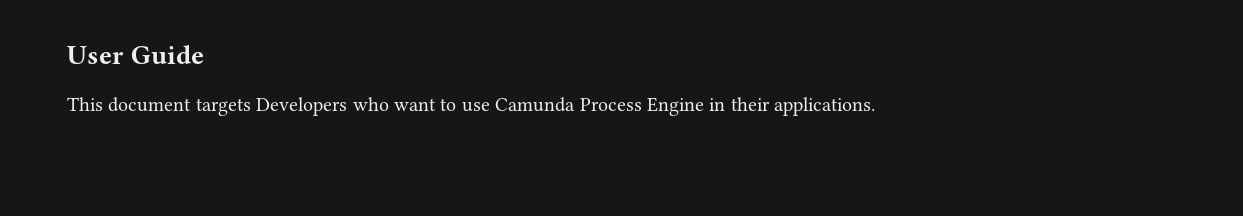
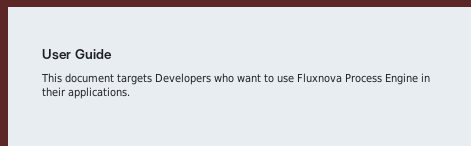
[495,97,576,112] Camunda -> [297,73,342,83] Fluxnova

